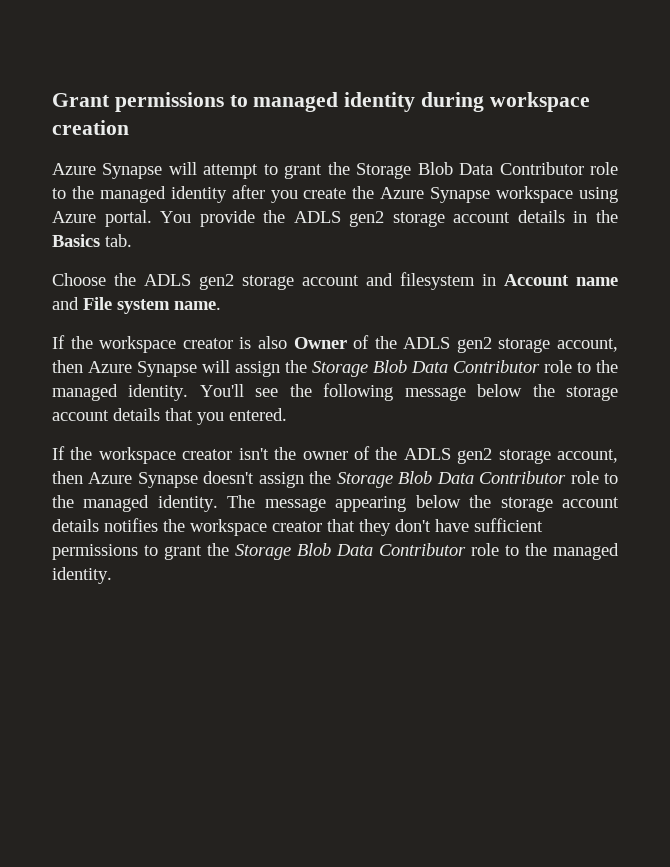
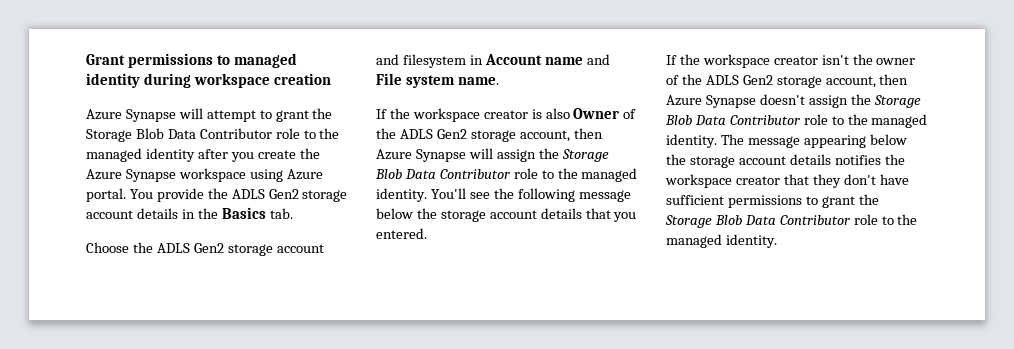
[349,211,385,227] gen2 -> [268,189,299,199] Gen2
[199,274,234,290] gen2 -> [193,243,224,253] Gen2
[456,337,492,353] gen2 -> [436,129,467,139] Gen2
[457,448,493,464] gen2 -> [742,75,773,85] Gen2

